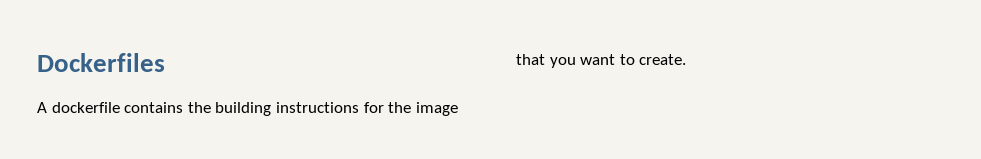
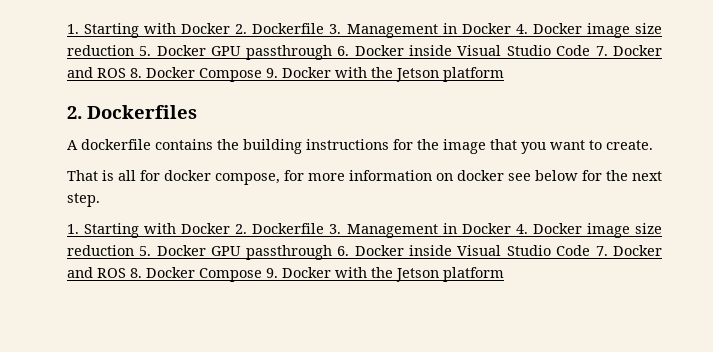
(37, 62) none -> [67,23,663,38] [67,45,662,60] [67,67,504,82] [67,106,82,119] 1. Starting with Docker 2. Dockerfile 3. Management in Docker 4. Docker image size reduction 5. Docker GPU passthrough 6. Docker inside Visual Studio Code 7. Docker and ROS 8. Docker Compose 9. Docker with the Jetson platform // 2.
(687, 59) none -> [67,170,662,185] [67,193,100,207] [67,223,663,238] [67,245,662,260] [67,267,504,282] // That is all for docker compose, for more information on docker see below for the next step. // 1. Starting with Docker 2. Dockerfile 3. Management in Docker 4. Docker image size reduction 5. Docker GPU passthrough 6. Docker inside Visual Studio Code 7. Docker and ROS 8. Docker Compose 9. Docker with the Jetson platform

